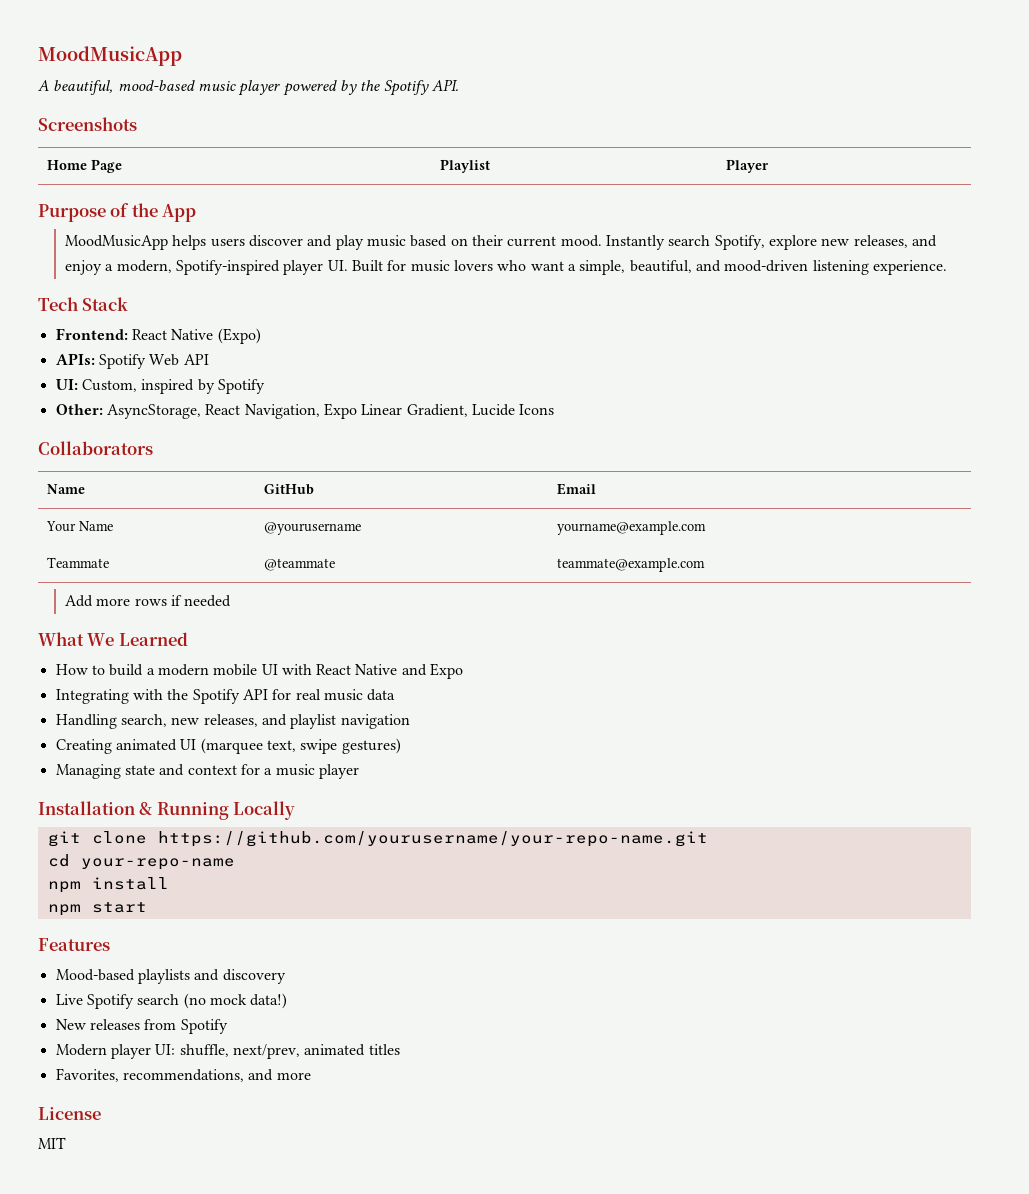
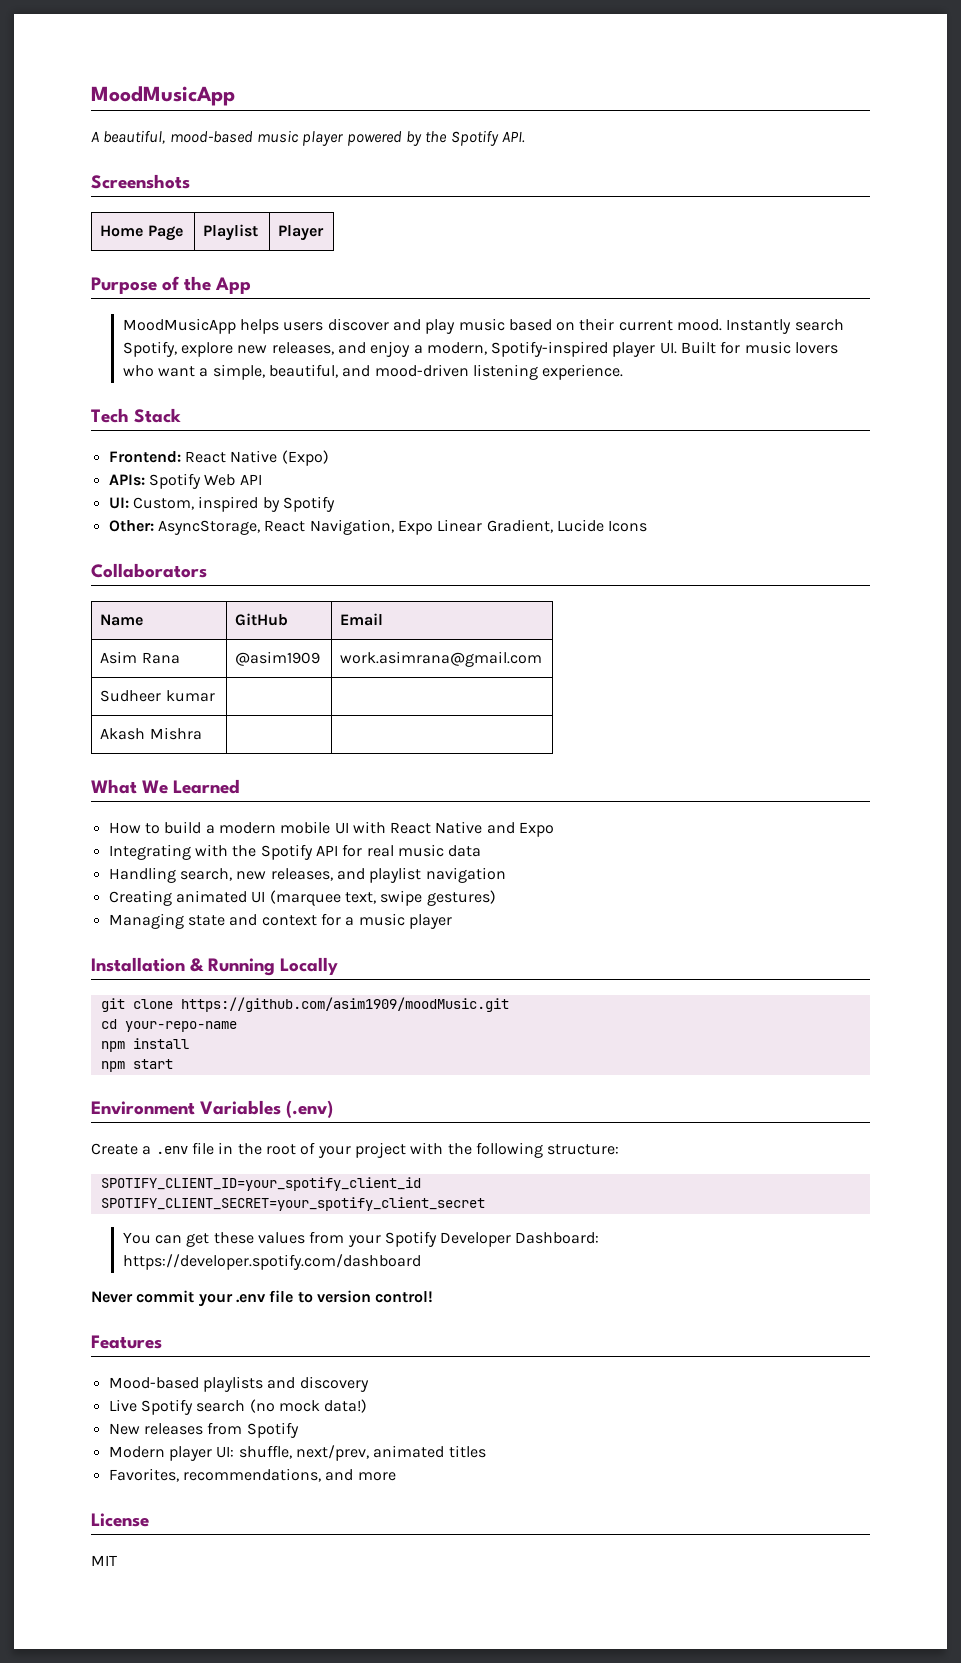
[45,521,113,532] [263,522,361,535] [556,521,706,535] [46,557,109,568] [263,558,335,571] [556,558,705,572] [65,595,232,607] Your Name | @yourusername | yourname@example.com // Teammate | @teammate | teammate@example.com // Add more rows if needed -> [100,651,180,664] [235,651,321,666] [340,651,543,667] [100,690,215,702] [100,727,202,740] Asim Rana | @asim1909 | work.asimrana@gmail.com // Sudheer kumar | | // Akash Mishra | |
[157,831,708,847] https://github.com/yourusername/your-repo-name.git -> [180,997,509,1012] https://github.com/asim1909/moodMusic.git
(147, 907) none -> [91,1100,334,1118] [91,1142,620,1158] [100,1177,421,1191] [100,1197,485,1211] [122,1231,600,1247] [122,1254,421,1270] [91,1290,434,1307] // Environment Variables (.env) // Create a .env file in the root of your project with the following structure: // SPOTIFY_CLIENT_ID=your_spotify_client_id // SPOTIFY_CLIENT_SECRET=your_spotify_client_secret // You can get these values from your Spotify Developer Dashboard: https://developer.spotify.com/dashboard // Never commit your .env file to version control!

